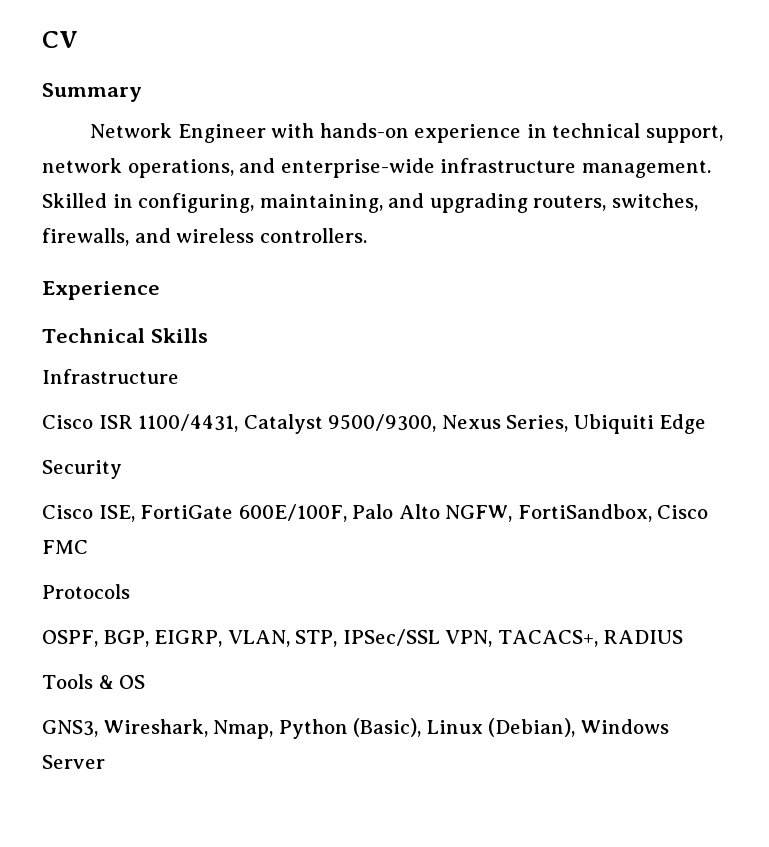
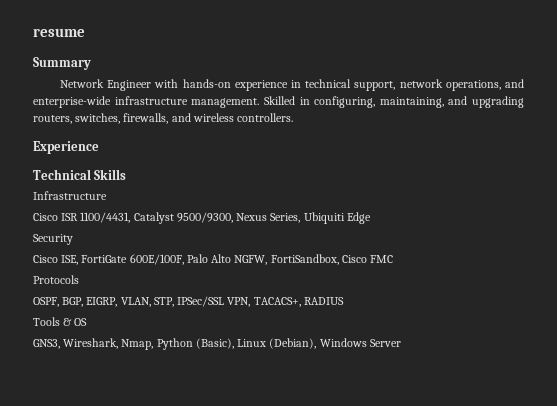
[42,31,78,48] CV -> [33,28,85,37] resume

